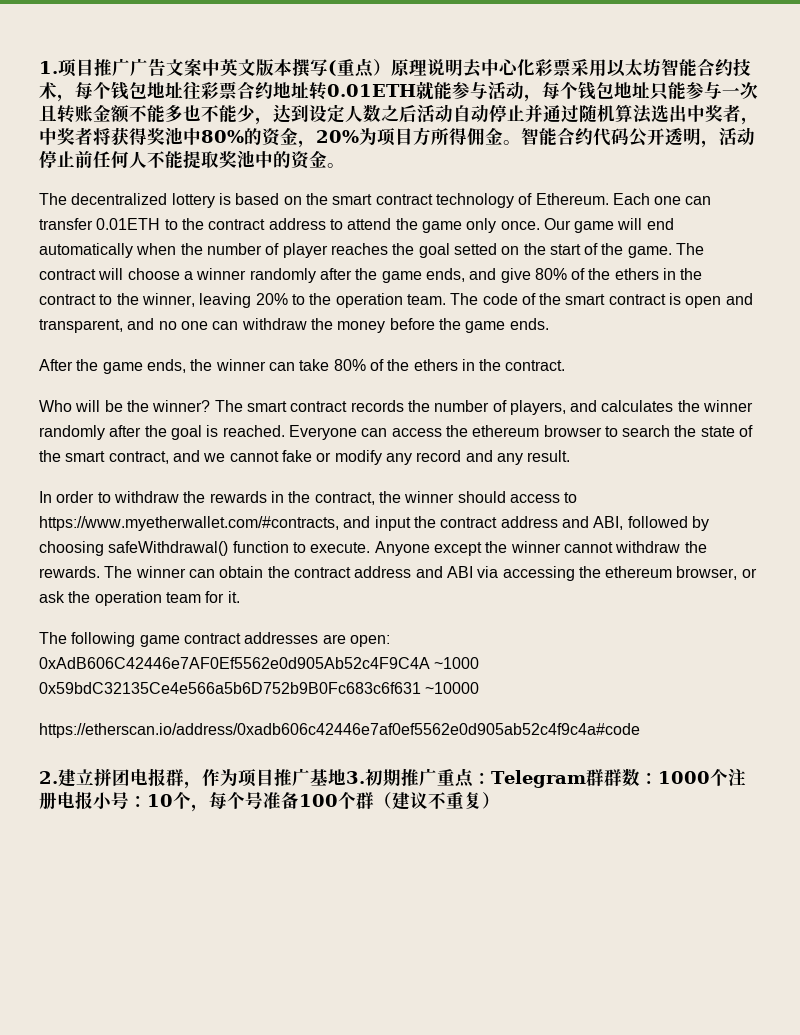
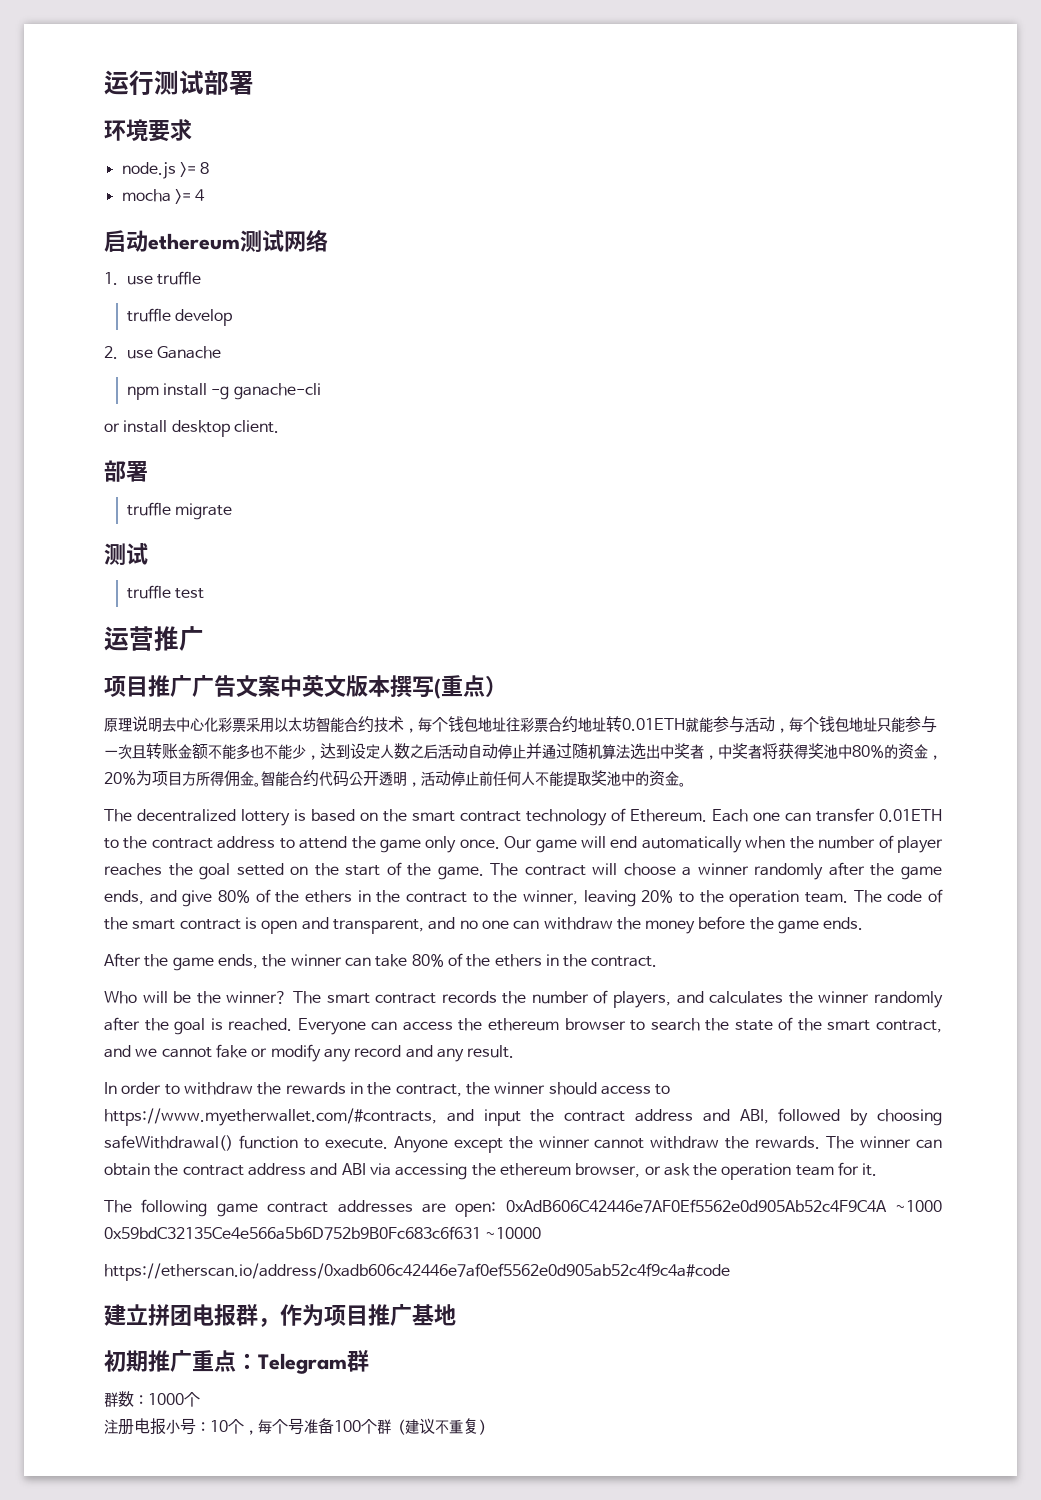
[39,61,58,74] 1. -> [104,70,254,96] [104,119,192,142] [121,162,210,179] [121,189,206,204] [104,229,328,252] [104,271,202,285] [126,308,233,326] [104,346,222,359] [126,383,321,400] [104,420,279,437] [104,460,148,482] [126,502,233,520] [104,543,148,565] [126,585,205,599] [104,626,204,651] 运行测试部署 // 环境要求 // node.js >= 8 // mocha >= 4 // 启动ethereum测试网络 // 1. use truffle // truffle develop // 2. use Ganache // npm install -g ganache-cli // or install desktop client. // 部署 // truffle migrate // 测试 // truffle test // 运营推广 //
(391, 67) none -> (507, 686) //
[39,771,58,784] 2. -> (730, 1272) none
[346,771,365,784] 3. -> (456, 1315) //
(604, 777) none -> (369, 1361) //
(728, 777) none -> (200, 1399) //

